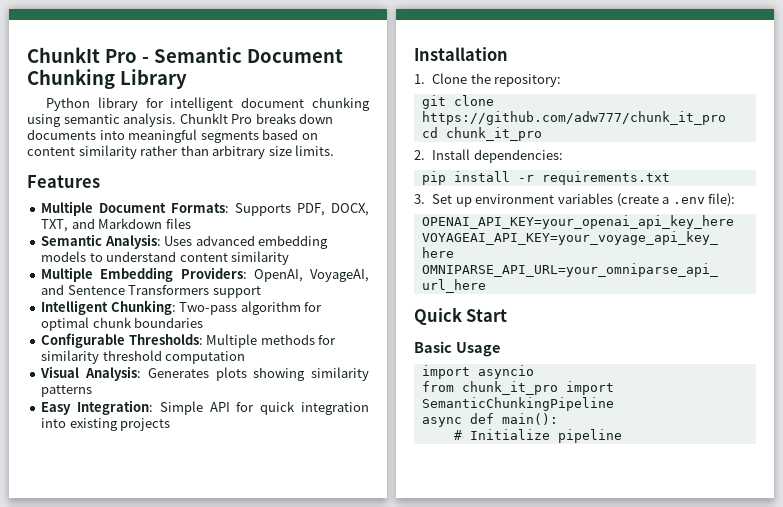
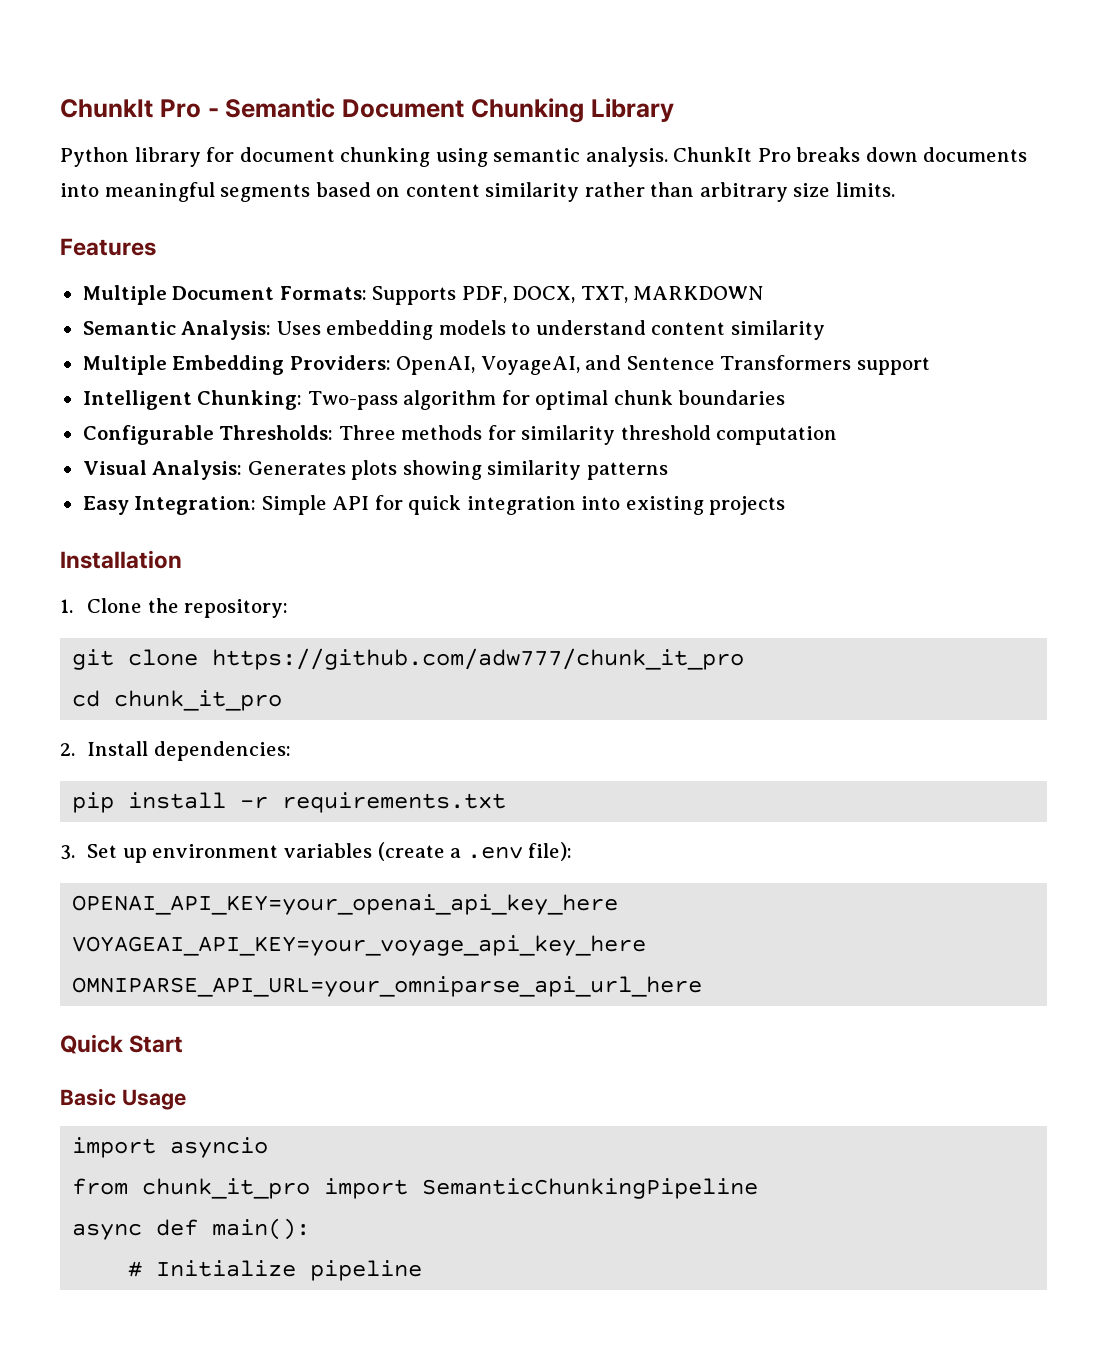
[170,97,234,111] intelligent -> (235, 154) none
[71,218,191,229] and Markdown files -> [633,286,764,300] MARKDOWN
[195,235,255,246] advanced -> (321, 328) none
[206,334,258,348] Multiple -> [338,425,396,440] Three

